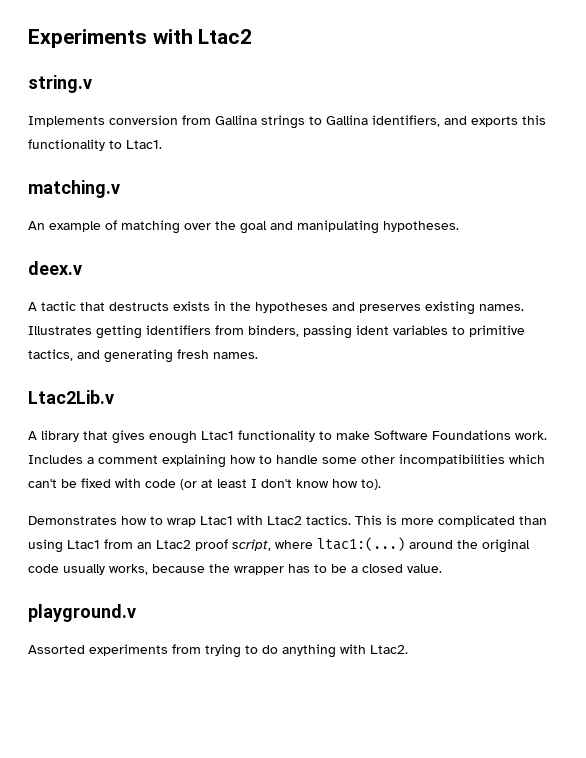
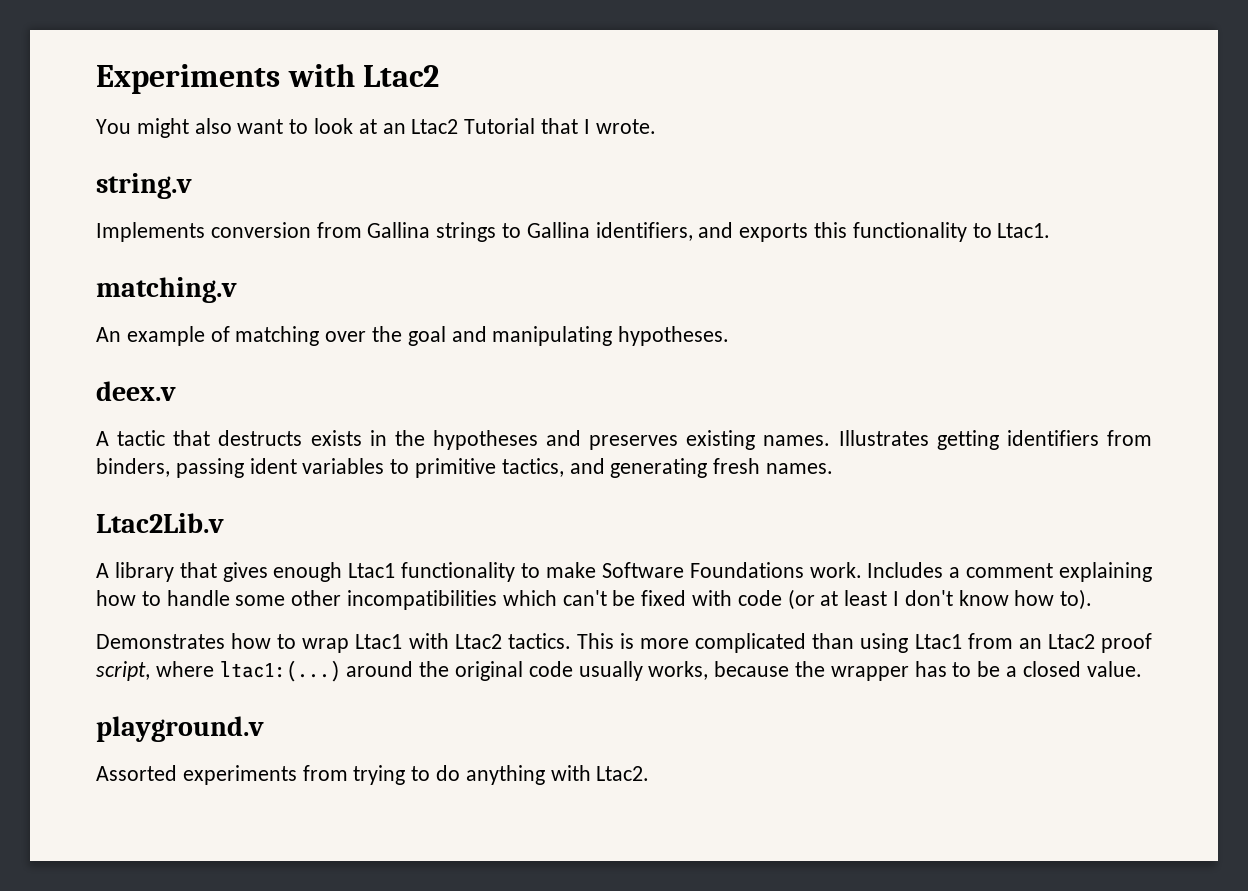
(253, 36) none -> [96,118,656,138] // You might also want to look at an Ltac2 Tutorial that I wrote.

